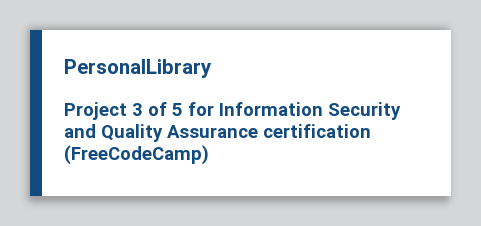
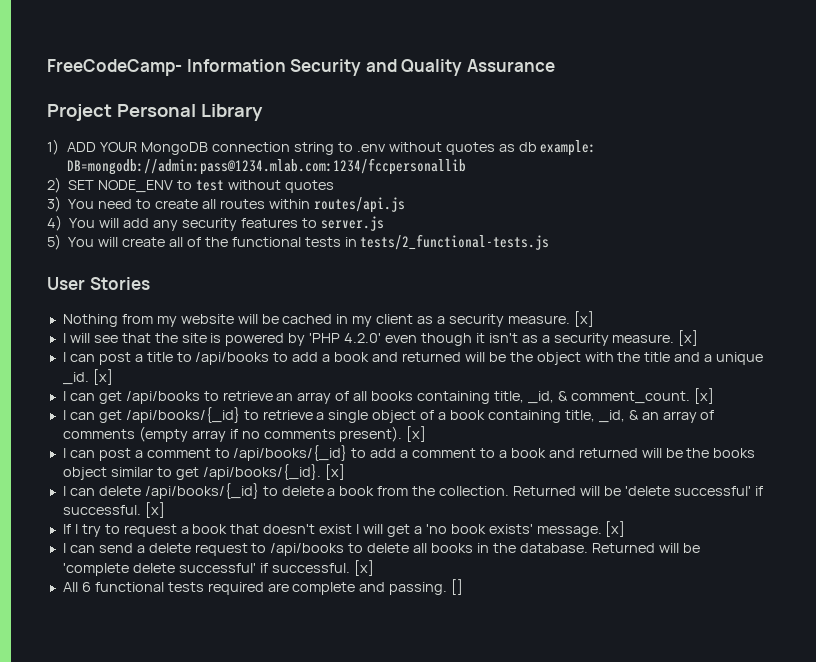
[64,59,212,78] [64,102,214,120] PersonalLibrary // Project 3 of 5 for -> [47,59,182,76] FreeCodeCamp-
[263,124,371,138] [64,145,209,165] certification (FreeCodeCamp) -> [47,104,263,121] [47,139,597,156] [67,158,467,175] [47,177,334,193] [47,196,405,213] [47,215,384,231] [47,234,550,250] [47,277,150,290] [62,311,594,327] [62,330,699,346] [62,352,764,365] [62,369,113,385] [62,388,714,404] [62,407,715,423] [62,426,427,442] [62,445,756,461] [62,464,345,480] [62,483,763,499] [62,502,165,518] [62,521,626,537] [62,543,700,556] [62,560,374,576] [62,579,464,595] // Project Personal Library // 1) ADD YOUR MongoDB connection string to .env without quotes as db example: DB=mongodb://admin:pass@1234.mlab.com:1234/fccpersonallib // 2) SET NODE_ENV to test without quotes // 3) You need to create all routes within routes/api.js // 4) You will add any security features to server.js // 5) You will create all of the functional tests in tests/2_functional-tests.js // User Stories // Nothing from my website will be cached in my client as a security measure. [x] // I will see that the site is powered by 'PHP 4.2.0' even though it isn't as a security measure. [x] // I can post a title to /api/books to add a book and returned will be the object with the title and a unique _id. [x] // I can get /api/books to retrieve an array of all books containing title, _id, & comment_count. [x] // I can get /api/books/{_id} to retrieve a single object of a book containing title, _id, & an array of comments (empty array if no comments present). [x] // I can post a comment to /api/books/{_id} to add a comment to a book and returned will be the books object similar to get /api/books/{_id}. [x] // I can delete /api/books/{_id} to delete a book from the collection. Returned will be 'delete successful' if successful. [x] // If I try to request a book that doesn't exist I will get a 'no book exists' message. [x] // I can send a delete request to /api/books to delete all books in the database. Returned will be 'complete delete successful' if successful. [x] // All 6 functional tests required are complete and passing. []

